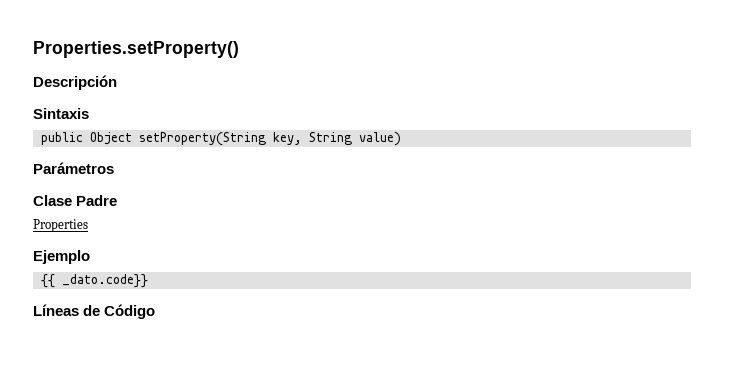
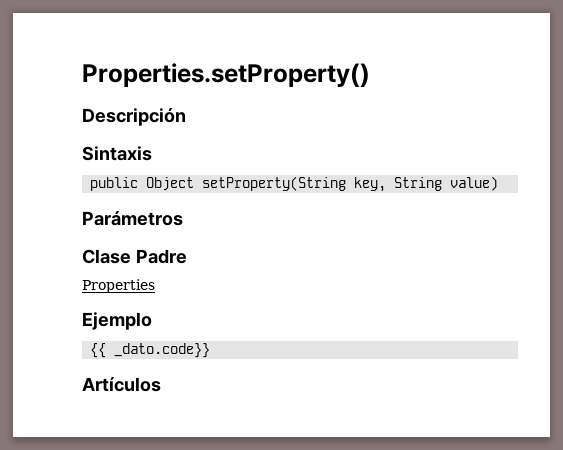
[33,304,156,319] Líneas de Código -> [82,377,161,392] Artículos

